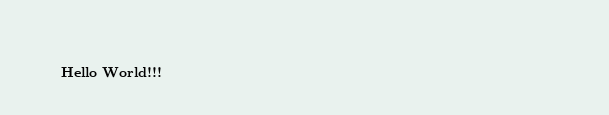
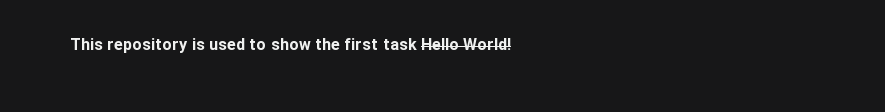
[61,67,162,78] Hello World!!! -> [70,38,512,53] This repository is used to show the first task Hello World!

